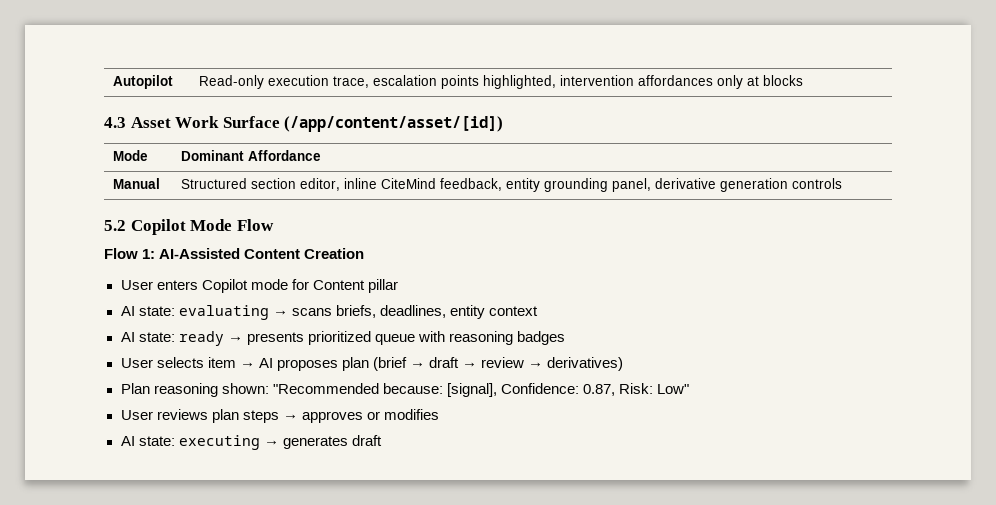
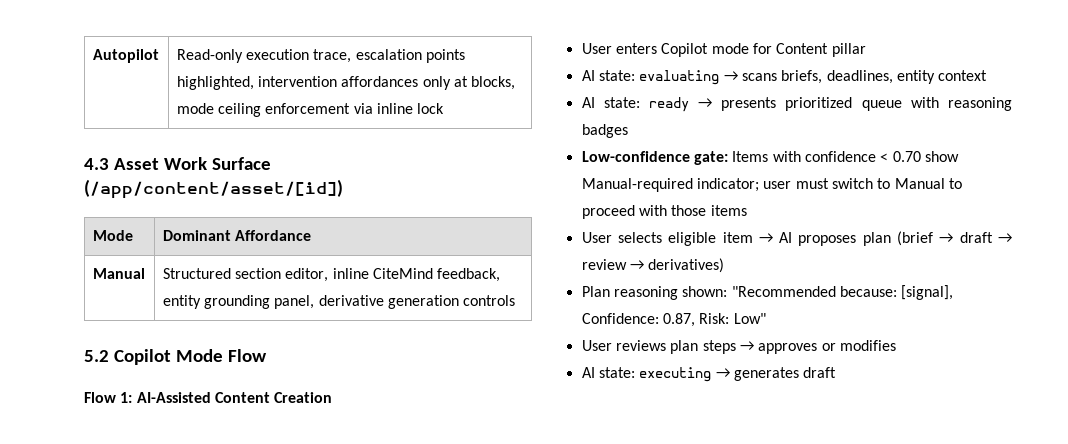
[762,75,803,86] blocks -> [471,76,516,90] [176,103,445,117] blocks, mode ceiling enforcement via inline lock
(565, 338) none -> [581,151,959,165] [581,178,962,192] [581,205,747,219] // Low-confidence gate: Items with confidence < 0.70 show Manual-required indicator; user must switch to Manual to proceed with those items
(204, 362) none -> [668,232,717,246] eligible

